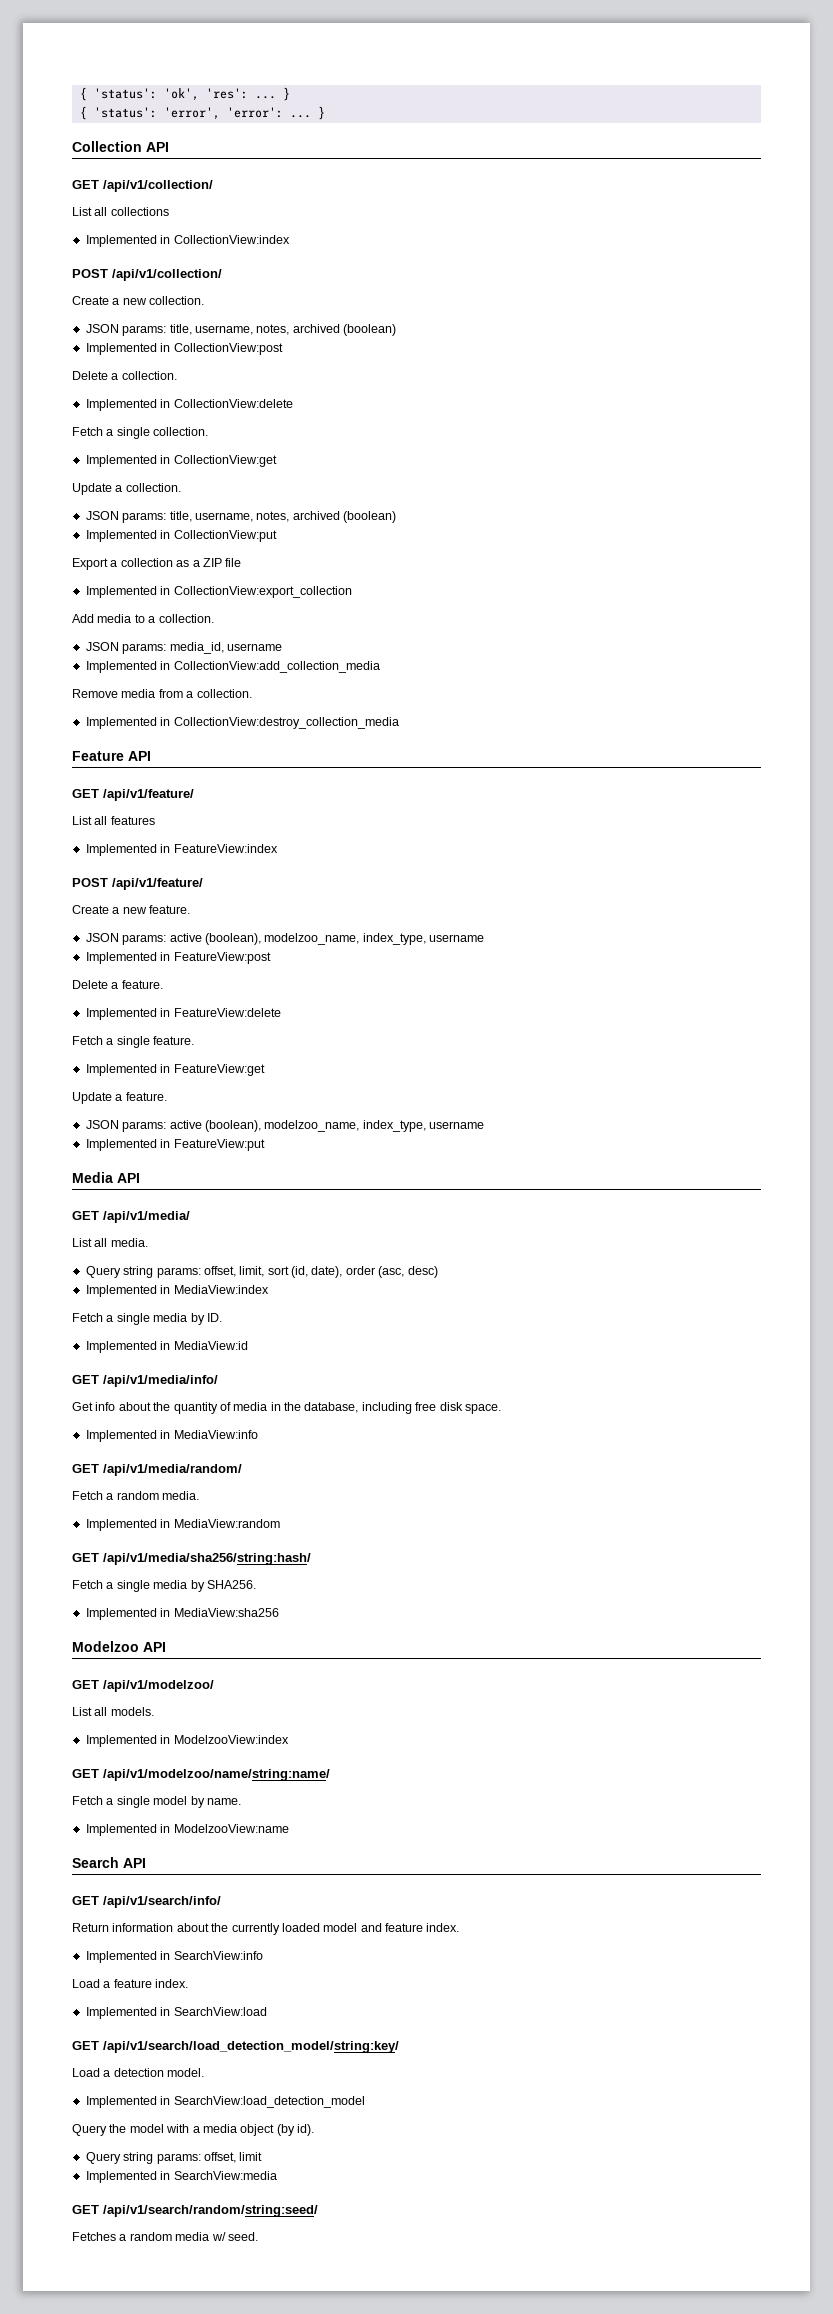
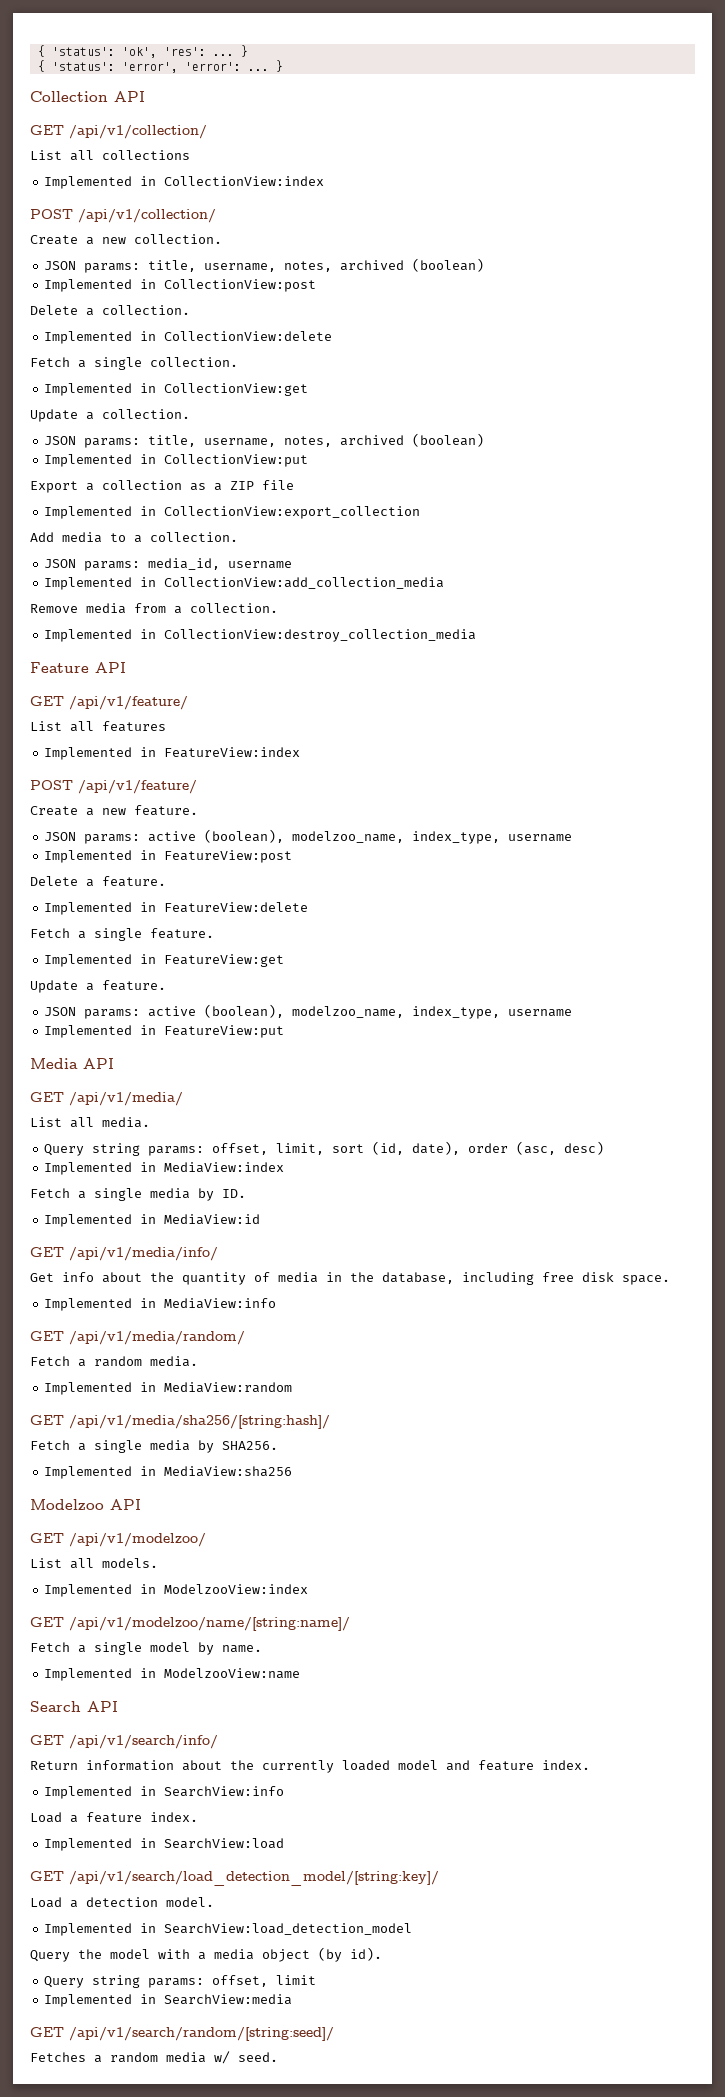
[103,1553,311,1565] /api/v1/media/sha256/string:hash/ -> [69,1415,330,1429] /api/v1/media/sha256/[string:hash]/
[103,1769,330,1781] /api/v1/modelzoo/name/string:name/ -> [69,1617,350,1631] /api/v1/modelzoo/name/[string:name]/
[103,2041,399,2053] /api/v1/search/load_detection_model/string:key/ -> [69,1871,439,1886] /api/v1/search/load_detection_model/[string:key]/
[103,2205,318,2217] /api/v1/search/random/string:seed/ -> [69,2027,334,2041] /api/v1/search/random/[string:seed]/

